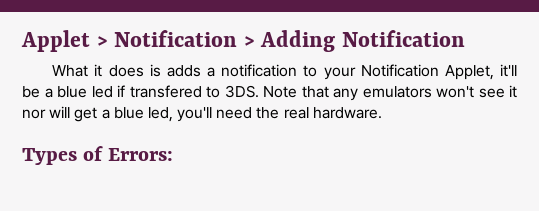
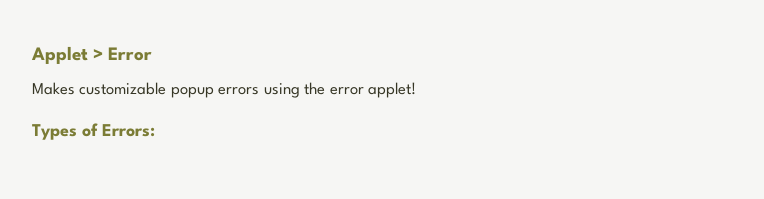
[114,30,466,52] [52,64,517,80] [22,85,517,101] [22,106,382,122] Notification > Adding Notification // What it does is adds a notification to your Notification Applet, it'll be a blue led if transfered to 3DS. Note that any emulators won't see it nor will get a blue led, you'll need the real hardware. -> [108,47,153,61] [32,82,417,98] Error // Makes customizable popup errors using the error applet!

